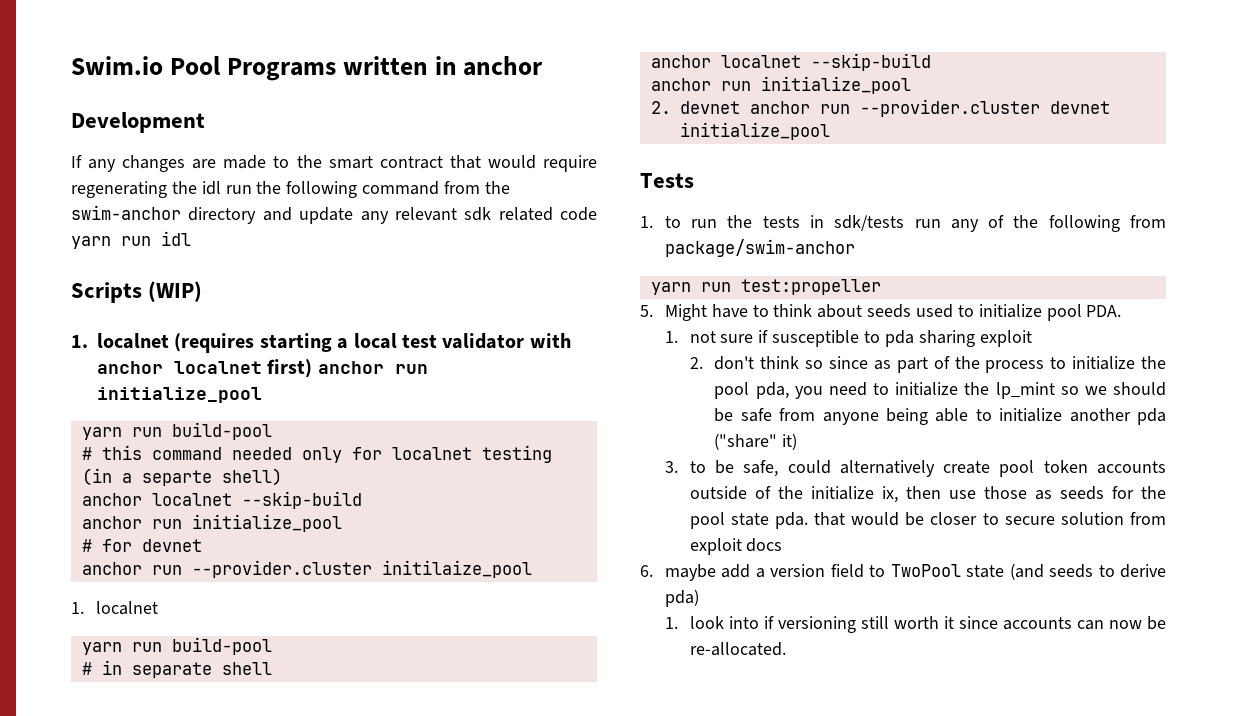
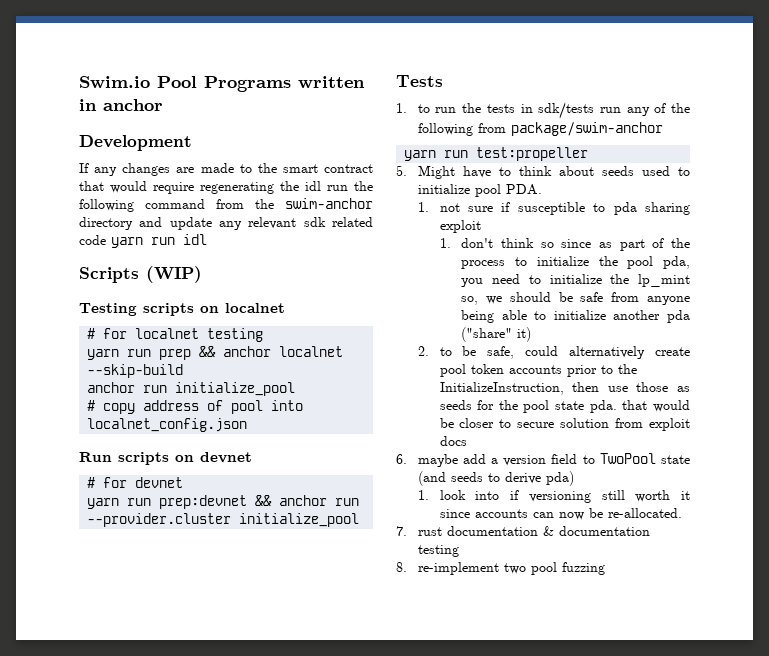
[71,333,571,353] [97,359,428,378] [97,387,262,403] [81,422,272,440] [81,445,552,463] [81,468,282,486] 1. localnet (requires starting a local test validator with anchor localnet first) anchor run initialize_pool // yarn run build-pool // # this command needed only for localnet testing (in a separte shell) // -> [79,303,285,316] [87,328,264,342] [87,346,217,360] Testing scripts on localnet // # for localnet testing // yarn run prep &&
[101,539,202,552] [81,560,532,578] [71,601,158,615] [81,637,272,655] [81,660,272,678] [650,53,931,71] [650,76,911,94] [650,99,1110,117] for devnet // anchor run --provider.cluster initilaize_pool // 1. localnet // yarn run build-pool // # in separate shell // anchor localnet --skip-build // anchor run initialize_pool // 2. devnet anchor run --provider.cluster devnet -> [103,400,304,414] [87,418,248,432] [79,452,252,465] [87,477,184,488] [87,495,360,509] [87,513,232,527] copy address of pool into localnet_config.json // Run scripts on devnet // # for devnet // yarn run prep:devnet && anchor run --provider.cluster
[689,357,703,369] 2. -> [439,238,451,248] 1.
[1060,386,1079,395] so -> [461,296,479,305] so,
[664,461,678,473] 3. -> [417,346,429,356] 2.
[689,486,898,503] outside of the initialize ix, -> [566,364,637,377] [439,382,564,395] prior to the InitializeInstruction,
(786, 649) none -> [396,526,650,536] [417,545,459,557] [396,562,605,575] // 7. rust documentation & documentation testing // 8. re-implement two pool fuzzing

